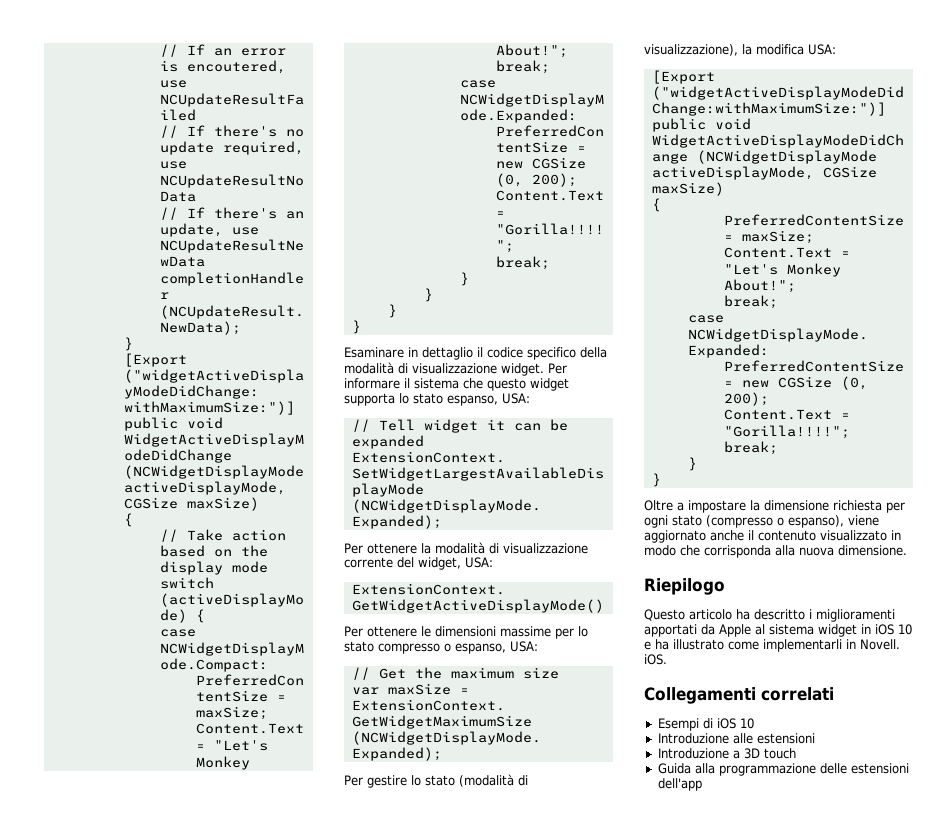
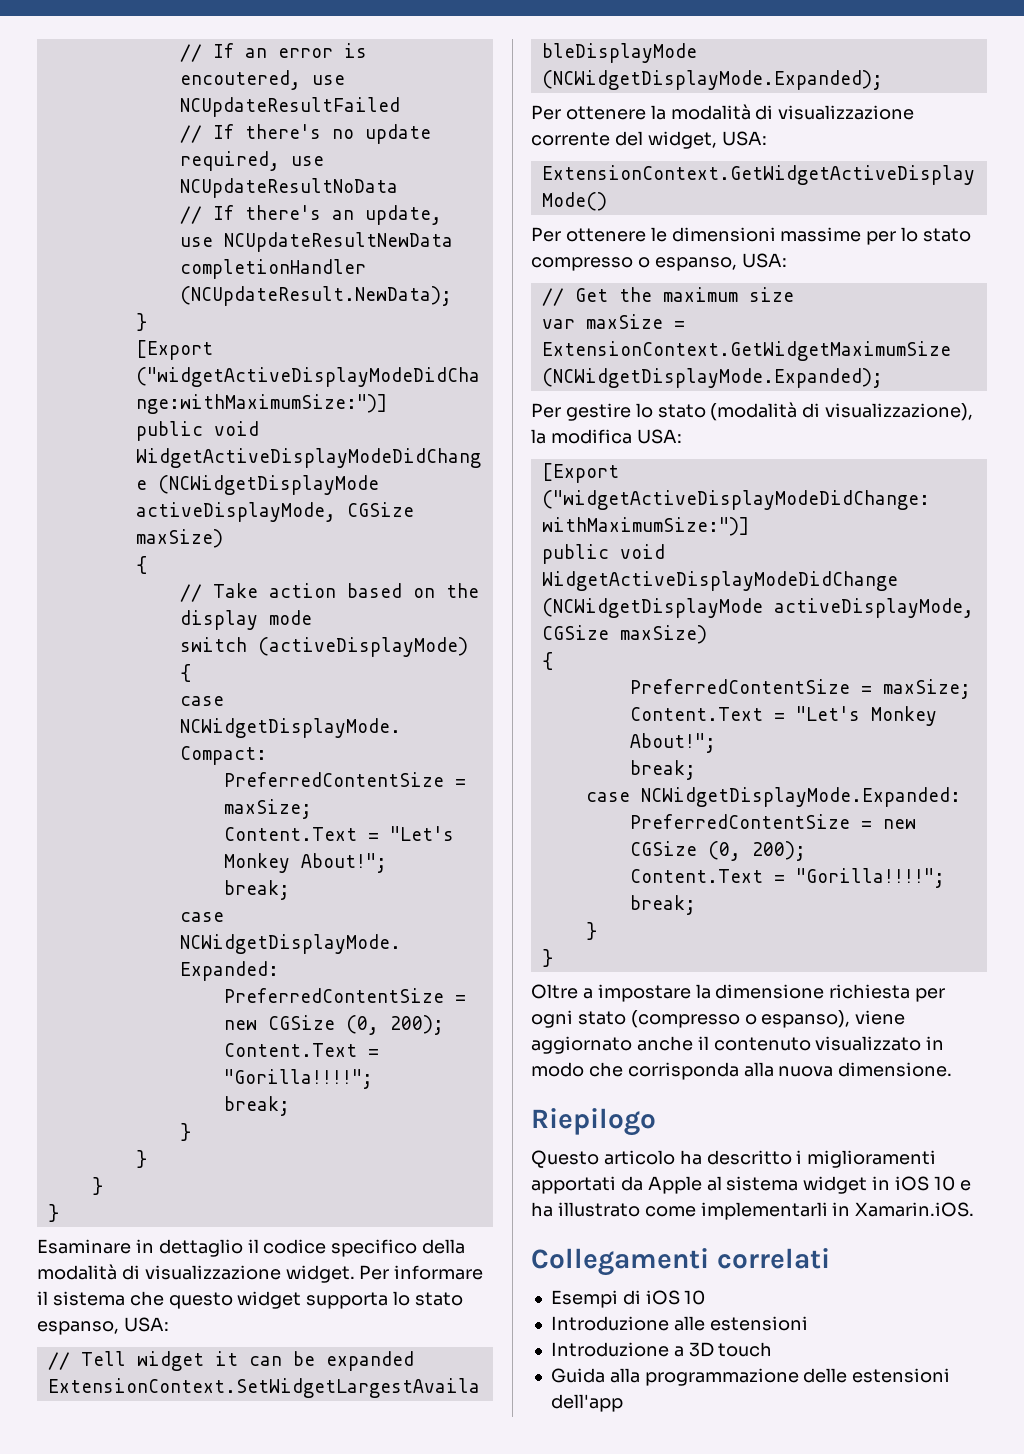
[860,639,900,650] [644,654,667,665] Novell. iOS. -> [855,1202,975,1217] Xamarin.iOS.

